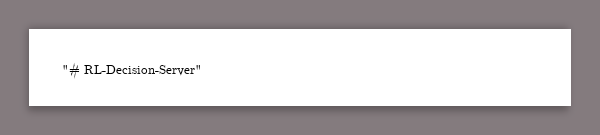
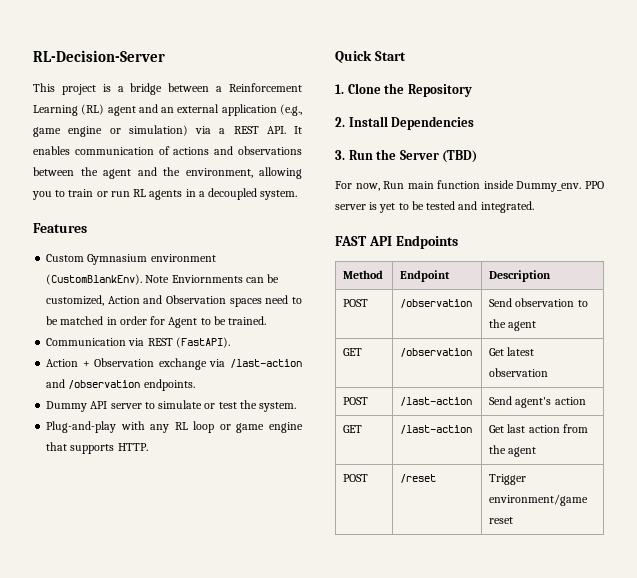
[62,62,202,79] "# RL-Decision-Server" -> [33,50,165,62] [33,83,302,95] [33,104,302,116] [33,125,302,137] [33,146,303,155] [33,167,302,179] [32,188,298,200] [33,223,87,233] [46,254,216,265] [46,274,280,285] [46,295,302,307] [46,316,267,328] [46,337,230,348] [46,358,302,370] [46,379,195,391] [46,400,297,412] [46,421,303,433] [46,442,148,454] [335,50,406,63] [335,83,472,97] [335,116,475,130] [335,149,478,163] [335,180,604,192] [335,201,534,213] [335,235,458,249] [343,270,384,279] [400,270,451,282] [489,270,552,282] [343,299,369,307] [400,299,473,308] [489,298,588,307] [489,319,537,331] [343,348,363,356] [400,348,473,357] [489,347,535,356] [489,368,549,377] [343,397,369,405] [400,397,473,406] [489,396,586,408] [343,425,363,433] [400,425,473,434] [489,424,588,433] [489,445,537,457] [343,474,369,482] [400,474,437,483] [489,474,527,485] [489,494,589,506] [489,517,514,524] RL-Decision-Server // This project is a bridge between a Reinforcement Learning (RL) agent and an external application (e.g., game engine or simulation) via a REST API. It enables communication of actions and observations between the agent and the environment, allowing you to train or run RL agents in a decoupled system. // Features // Custom Gymnasium environment (CustomBlankEnv). Note Enviornments can be customized, Action and Observation spaces need to be matched in order for Agent to be trained. // Communication via REST (FastAPI). // Action + Observation exchange via /last-action and /observation endpoints. // Dummy API server to simulate or test the system. // Plug-and-play with any RL loop or game engine that supports HTTP. // Quick Start // 1. Clone the Repository // 2. Install Dependencies // 3. Run the Server (TBD) // For now, Run main function inside Dummy_env. PPO server is yet to be tested and integrated. // FAST API Endpoints // Method | Endpoint | Description // POST | /observation | Send observation to the agent // GET | /observation | Get latest observation // POST | /last-action | Send agent's action // GET | /last-action | Get last action from the agent // POST | /reset | Trigger environment/game reset

